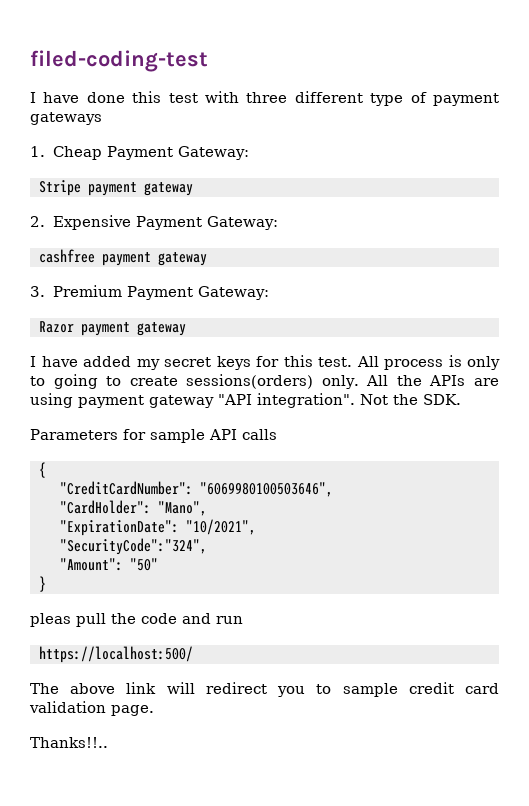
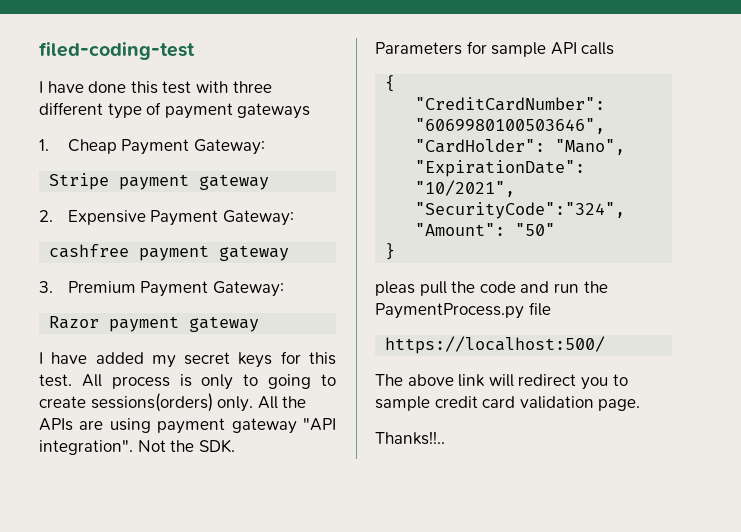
(243, 620) none -> [583,281,608,293] [375,302,551,319] the PaymentProcess.py file

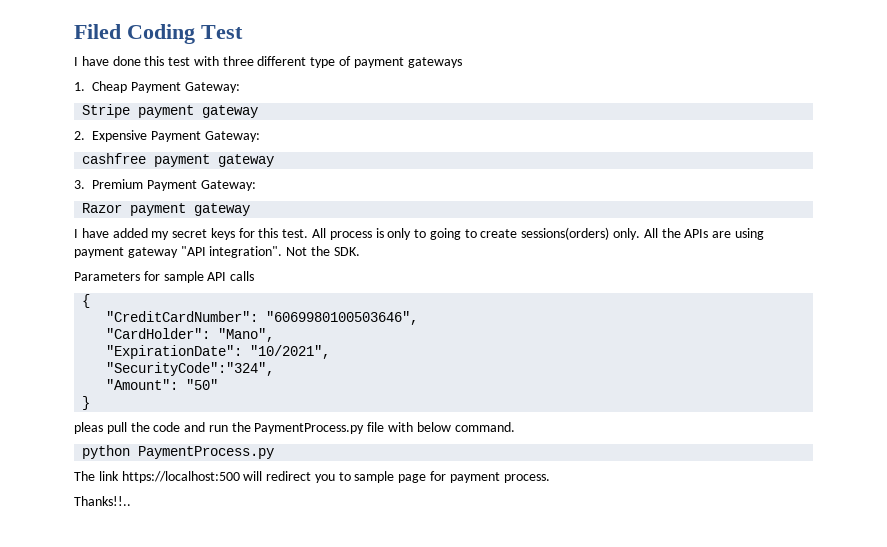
[39,42,195,60] filed-coding-test -> [74,24,243,44] Filed Coding Test
[385,336,606,354] // https://localhost:500/ -> [388,422,515,432] [82,445,275,459] with below command. // python PaymentProcess.py
[407,374,486,387] above link -> [98,471,240,483] link https://localhost:500
[434,396,641,411] credit card validation page. -> [398,471,550,483] page for payment process.

